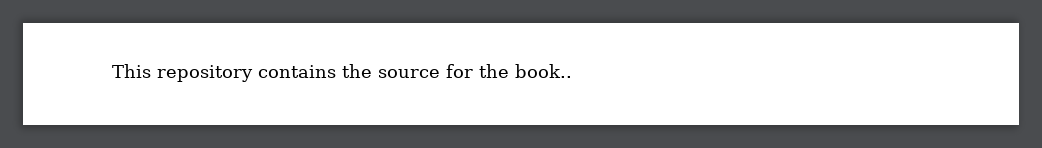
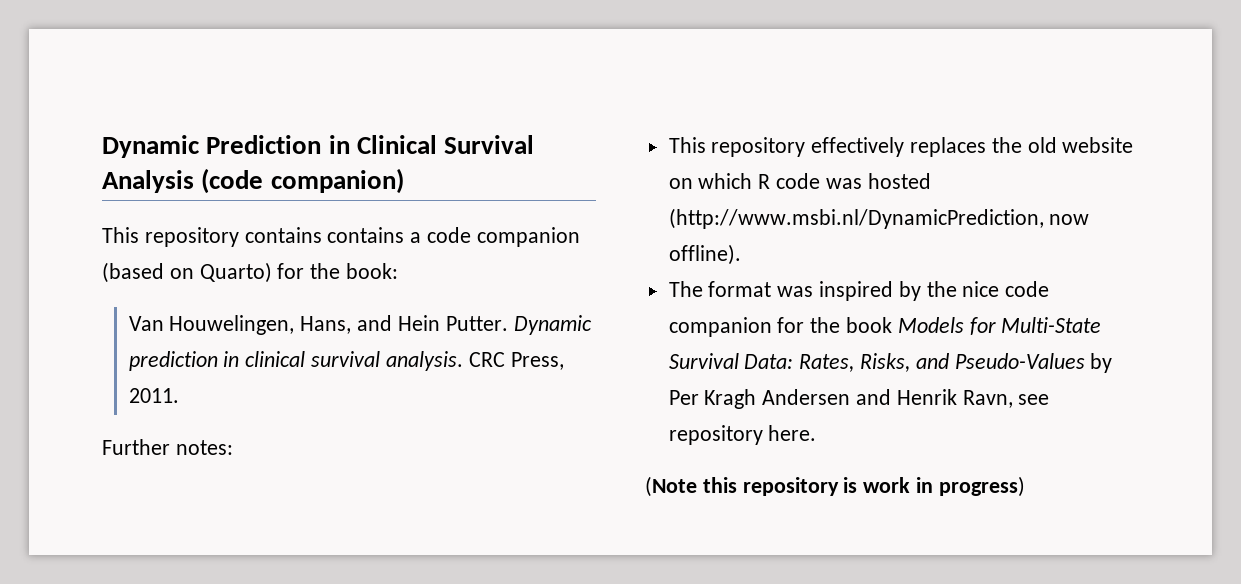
[112,64,572,82] This repository contains the source for the book.. -> [102,135,535,158] [102,168,404,194] [102,227,580,247] [102,262,399,283] [128,315,592,335] [128,351,564,371] [128,388,179,403] [102,439,233,455] [668,137,1134,157] [668,173,931,189] [668,208,1090,229] [668,244,741,265] [668,281,1050,301] [668,317,1102,337] [668,353,1113,373] [668,389,1050,409] [668,425,817,445] [645,476,1025,497] Dynamic Prediction in Clinical Survival Analysis (code companion) // This repository contains contains a code companion (based on Quarto) for the book: // Van Houwelingen, Hans, and Hein Putter. Dynamic prediction in clinical survival analysis. CRC Press, 2011. // Further notes: // This repository effectively replaces the old website on which R code was hosted (http://www.msbi.nl/DynamicPrediction, now offline). // The format was inspired by the nice code companion for the book Models for Multi-State Survival Data: Rates, Risks, and Pseudo-Values by Per Kragh Andersen and Henrik Ravn, see repository here. // (Note this repository is work in progress)

